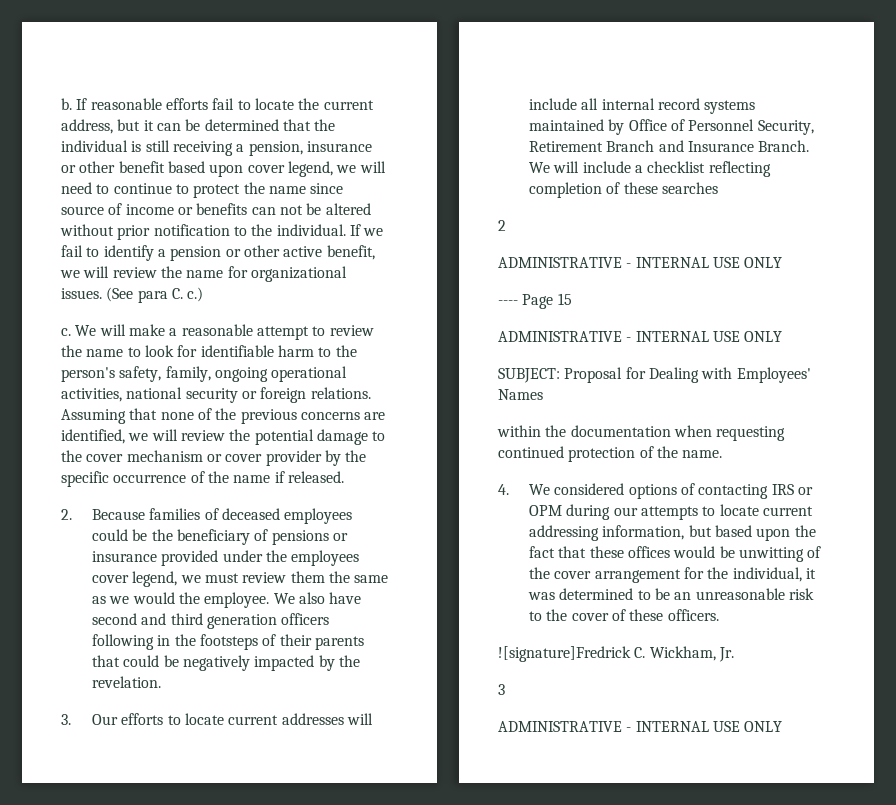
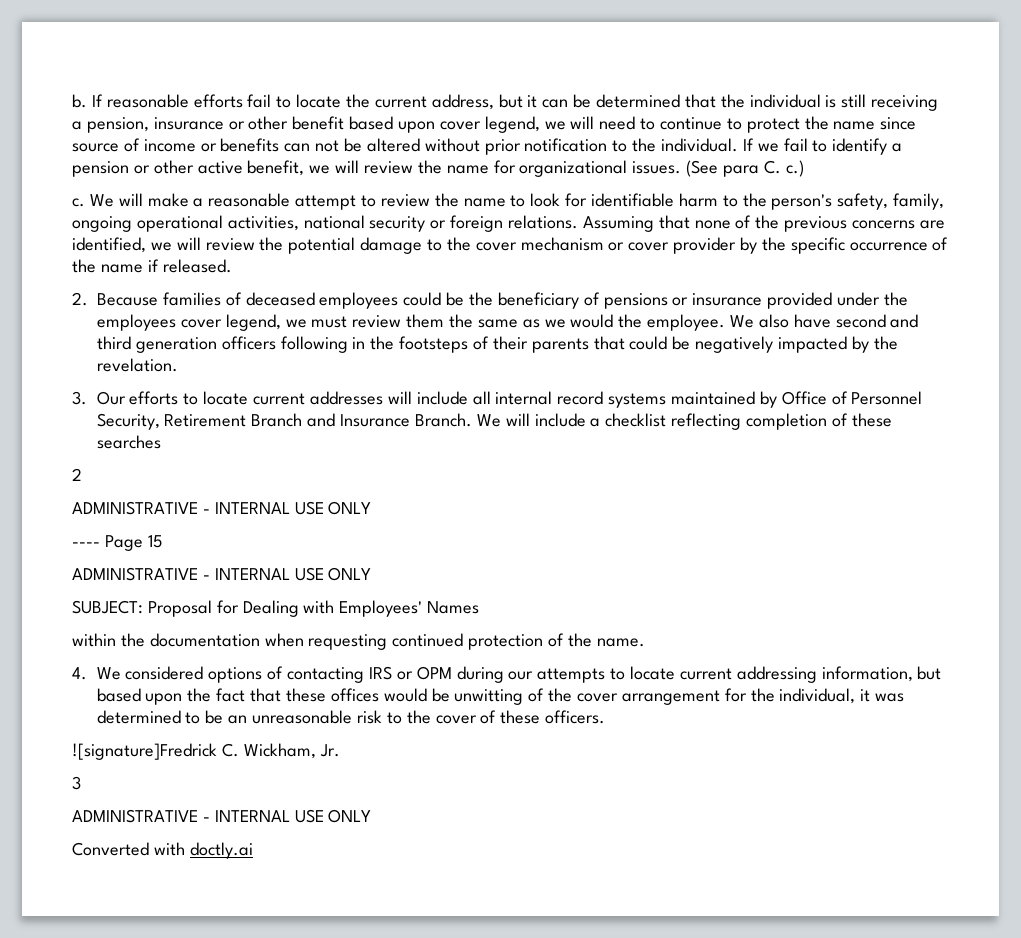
(783, 726) none -> [72,842,253,859] // Converted with doctly.ai

